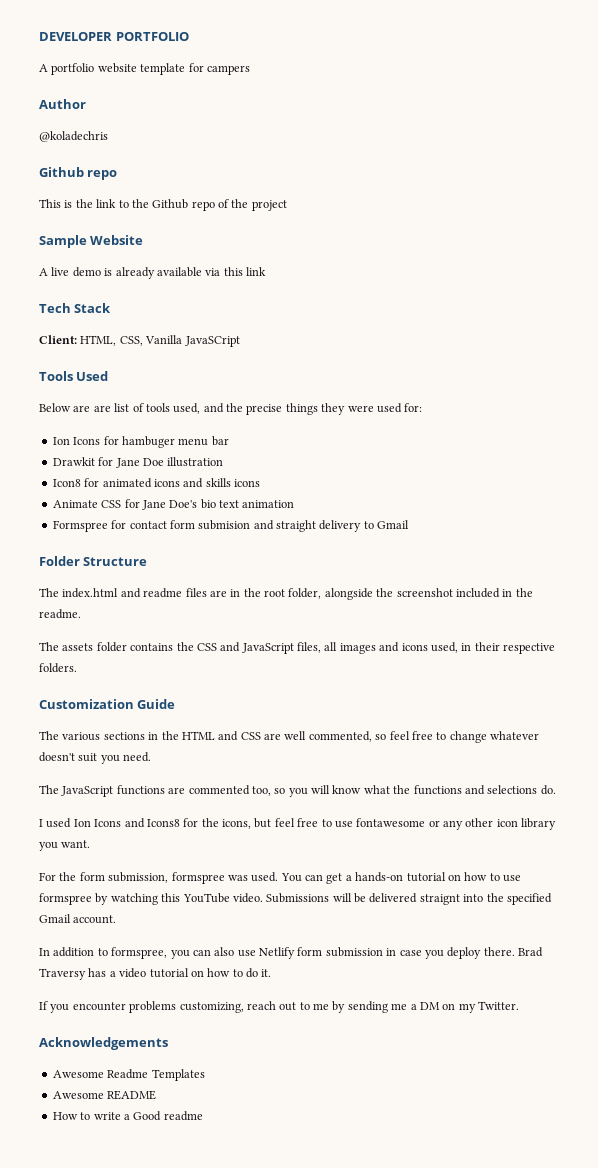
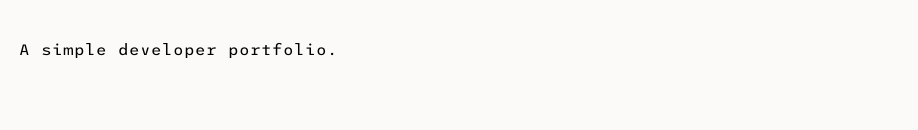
[39,32,189,41] [39,63,250,75] [39,99,86,109] [39,131,108,142] [39,167,118,180] [39,199,287,211] [39,235,144,248] [39,267,266,279] [39,303,112,313] [39,335,240,347] [39,371,109,381] [39,403,423,415] [52,436,229,448] [52,457,224,468] [52,478,260,488] [52,499,295,510] [52,520,410,532] [39,556,148,566] [39,588,533,600] [39,609,81,619] [39,642,555,654] [39,663,77,673] [39,699,176,709] [39,731,539,743] [39,752,152,764] [39,785,556,797] [39,818,557,830] [39,840,91,851] [39,872,521,884] [39,893,552,905] [39,914,117,924] [39,947,543,959] [39,968,272,980] [39,1001,519,1013] [39,1037,168,1050] [52,1069,205,1081] [52,1090,157,1100] [52,1111,203,1121] DEVELOPER PORTFOLIO // A portfolio website template for campers // Author // @koladechris // Github repo // This is the link to the Github repo of the project // Sample Website // A live demo is already available via this link // Tech Stack // Client: HTML, CSS, Vanilla JavaSCript // Tools Used // Below are are list of tools used, and the precise things they were used for: // Ion Icons for hambuger menu bar // Drawkit for Jane Doe illustration // Icon8 for animated icons and skills icons // Animate CSS for Jane Doe's bio text animation // Formspree for contact form submision and straight delivery to Gmail // Folder Structure // The index.html and readme files are in the root folder, alongside the screenshot included in the readme. // The assets folder contains the CSS and JavaScript files, all images and icons used, in their respective folders. // Customization Guide // The various sections in the HTML and CSS are well commented, so feel free to change whatever doesn't suit you need. // The JavaScript functions are commented too, so you will know what the functions and selections do. // I used Ion Icons and Icons8 for the icons, but feel free to use fontawesome or any other icon library you want. // For the form submission, formspree was used. You can get a hands-on tutorial on how to use formspree by watching this YouTube video. Submissions will be delivered straignt into the specified Gmail account. // In addition to formspree, you can also use Netlify form submission in case you deploy there. Brad Traversy has a video tutorial on how to do it. // If you encounter problems customizing, reach out to me by sending me a DM on my Twitter. // Acknowledgements // Awesome Readme Templates // Awesome README // How to write a Good readme -> [19,42,338,59] A simple developer portfolio.

